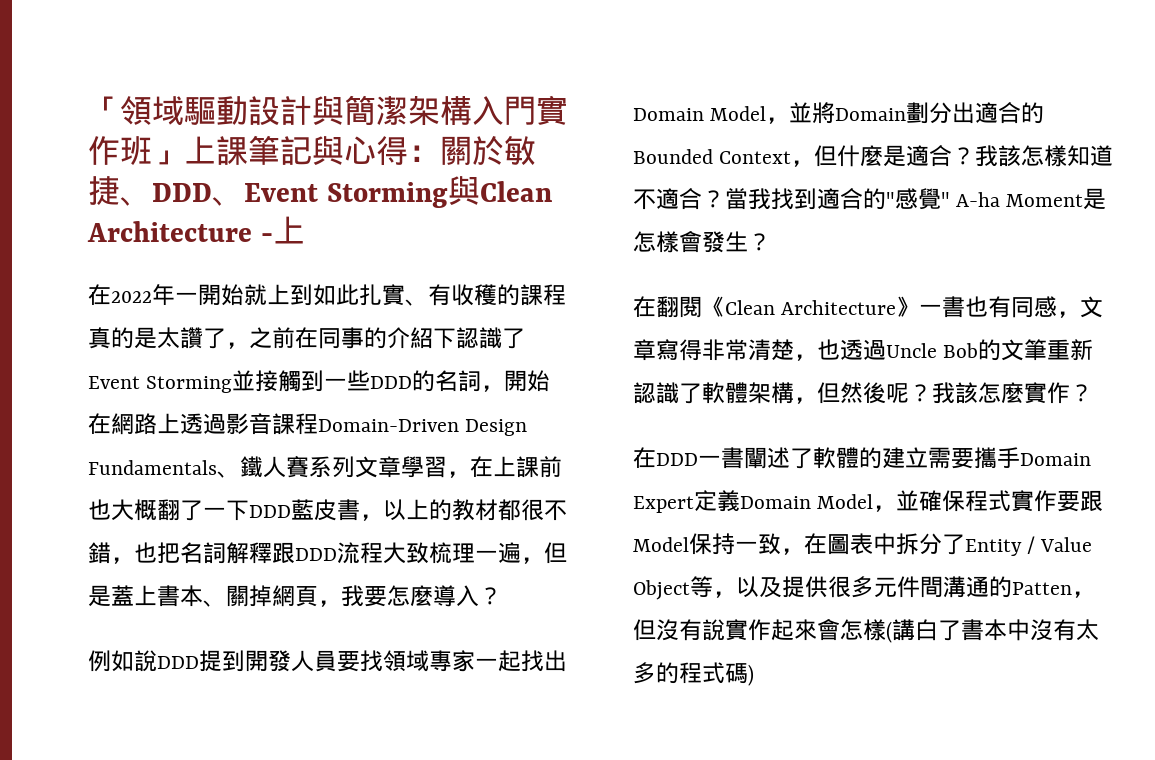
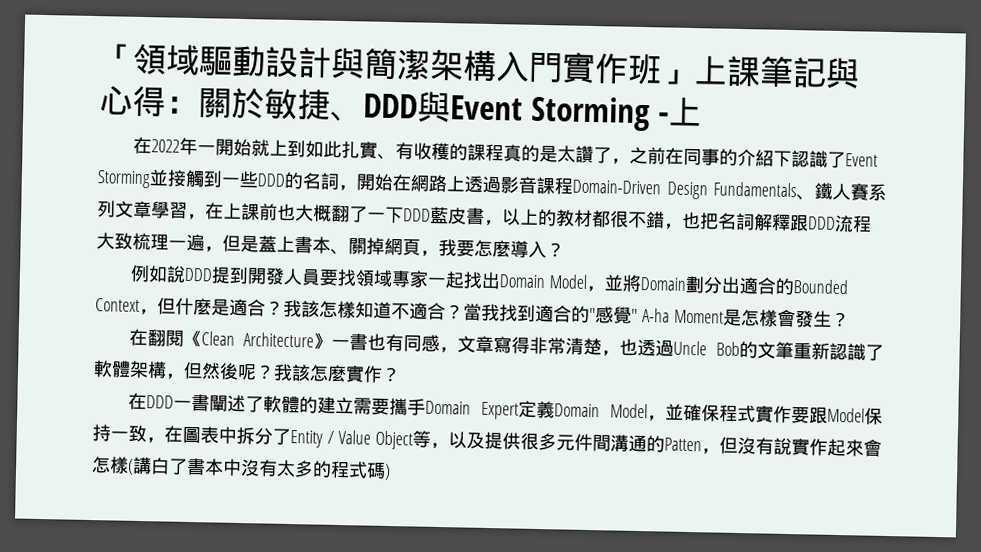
[212,176,552,208] [87,221,252,242] 、Event Storming與Clean Architecture -> [417,91,650,132] 與Event Storming

